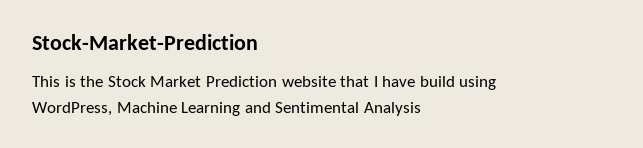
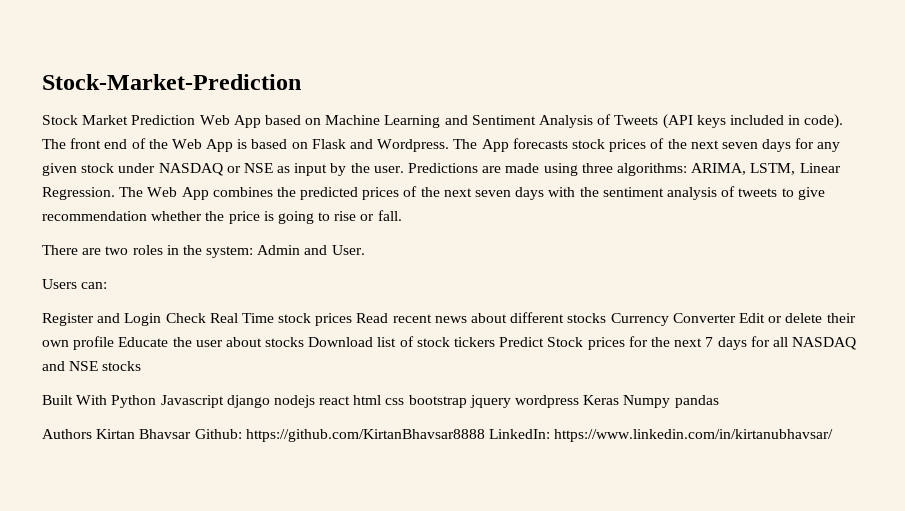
[32,76,497,90] [32,102,421,116] This is the Stock Market Prediction website that I have build using WordPress, Machine Learning and Sentimental Analysis -> [42,114,844,129] [42,138,841,152] [42,163,841,176] [42,186,825,200] [42,210,402,224] [42,245,365,258] [42,279,108,289] [42,312,856,326] [42,336,857,350] [42,361,142,371] [42,395,719,408] [42,429,834,442] Stock Market Prediction Web App based on Machine Learning and Sentiment Analysis of Tweets (API keys included in code). The front end of the Web App is based on Flask and Wordpress. The App forecasts stock prices of the next seven days for any given stock under NASDAQ or NSE as input by the user. Predictions are made using three algorithms: ARIMA, LSTM, Linear Regression. The Web App combines the predicted prices of the next seven days with the sentiment analysis of tweets to give recommendation whether the price is going to rise or fall. // There are two roles in the system: Admin and User. // Users can: // Register and Login Check Real Time stock prices Read recent news about different stocks Currency Converter Edit or delete their own profile Educate the user about stocks Download list of stock tickers Predict Stock prices for the next 7 days for all NASDAQ and NSE stocks // Built With Python Javascript django nodejs react html css bootstrap jquery wordpress Keras Numpy pandas // Authors Kirtan Bhavsar Github: https://github.com/KirtanBhavsar8888 LinkedIn: https://www.linkedin.com/in/kirtanubhavsar/

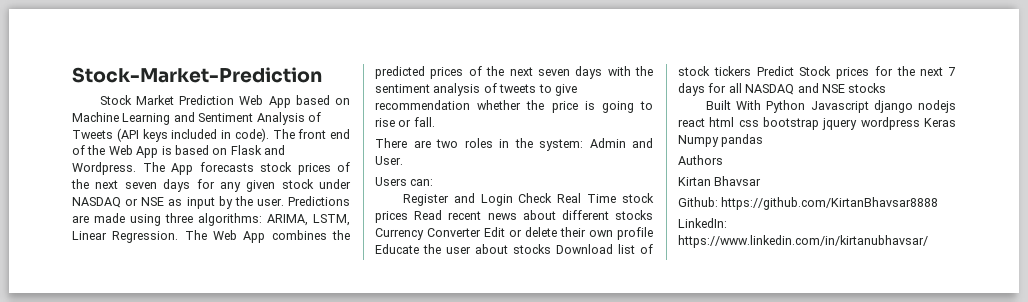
(92, 434) none -> (723, 160) //
(192, 434) none -> (762, 181) //
(485, 435) none -> (939, 203) //

